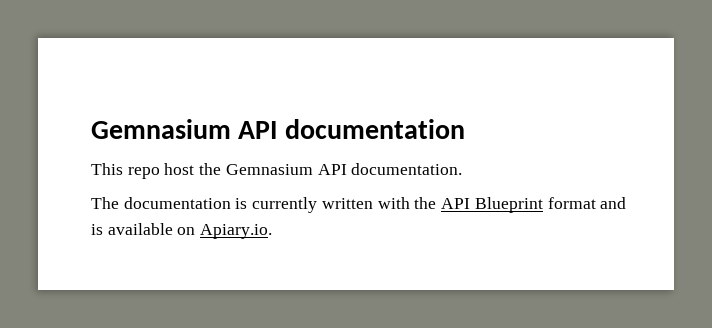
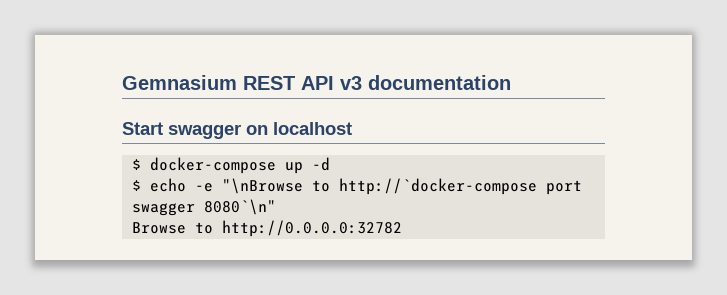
[91,119,465,139] [91,163,463,179] [91,197,627,213] [91,223,273,239] Gemnasium API documentation // This repo host the Gemnasium API documentation. // The documentation is currently written with the API Blueprint format and is available on Apiary.io. -> [122,75,511,90] [122,122,352,139] [131,157,330,174] [131,178,582,195] [131,199,276,216] [131,220,402,237] Gemnasium REST API v3 documentation // Start swagger on localhost // $ docker-compose up -d // $ echo -e "\nBrowse to http://`docker-compose port swagger 8080`\n" // Browse to http://0.0.0.0:32782

